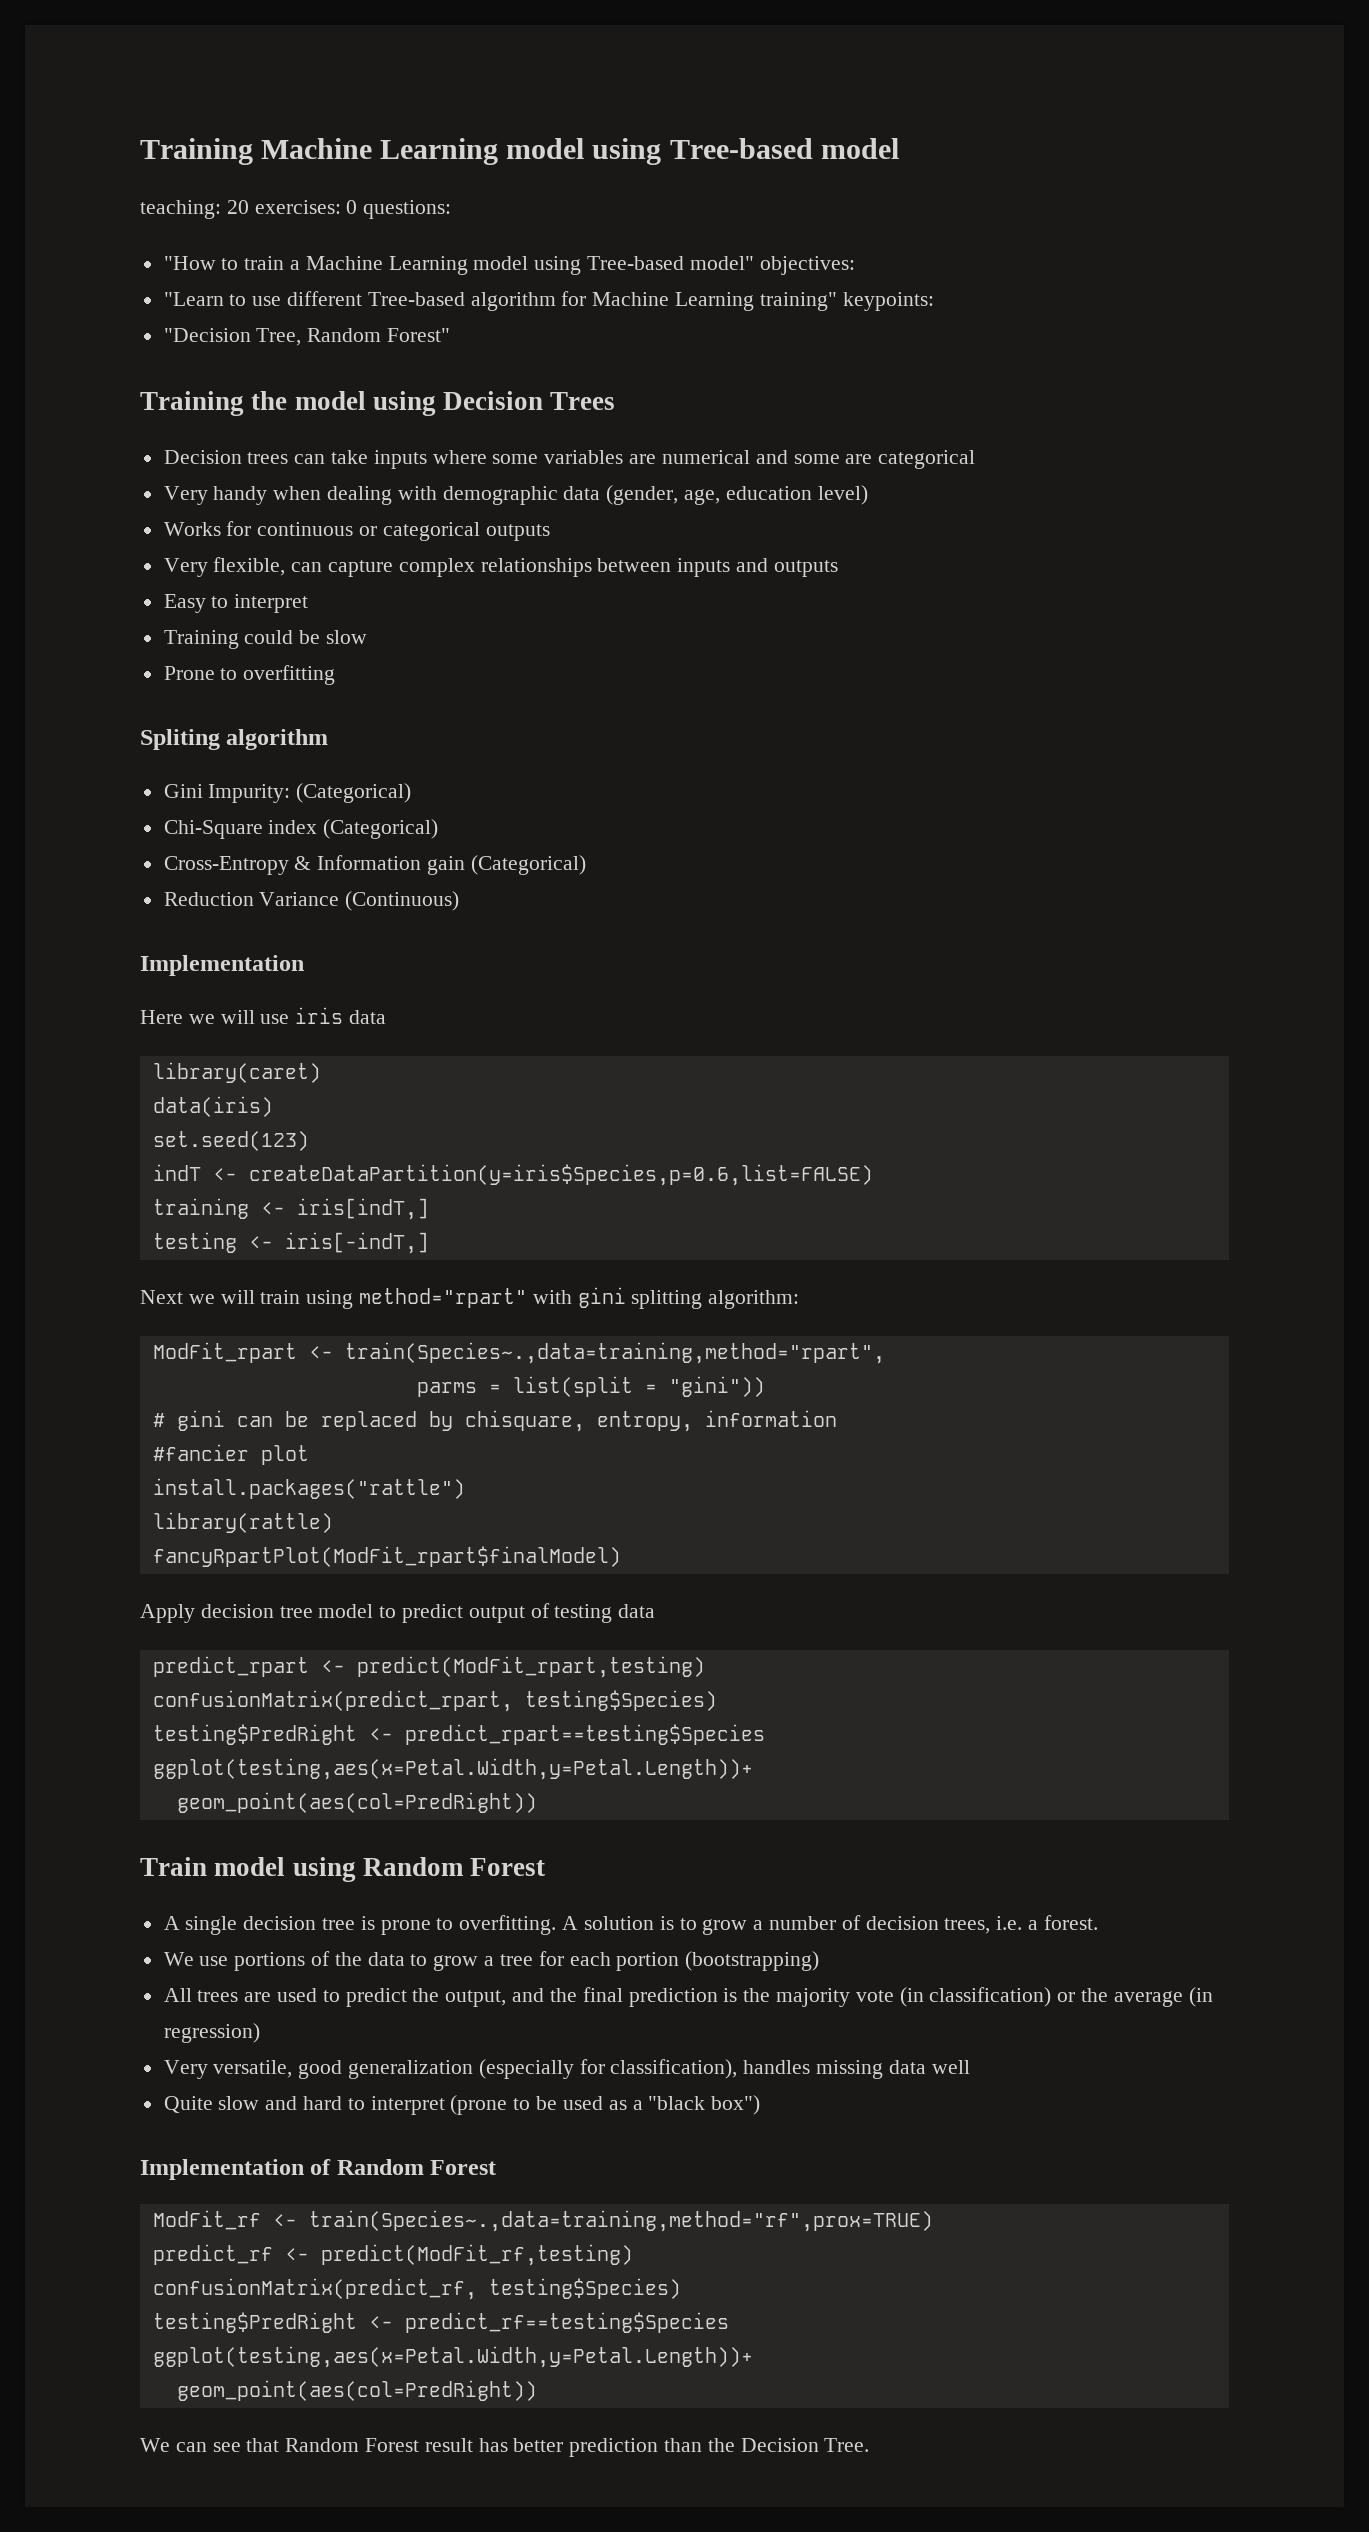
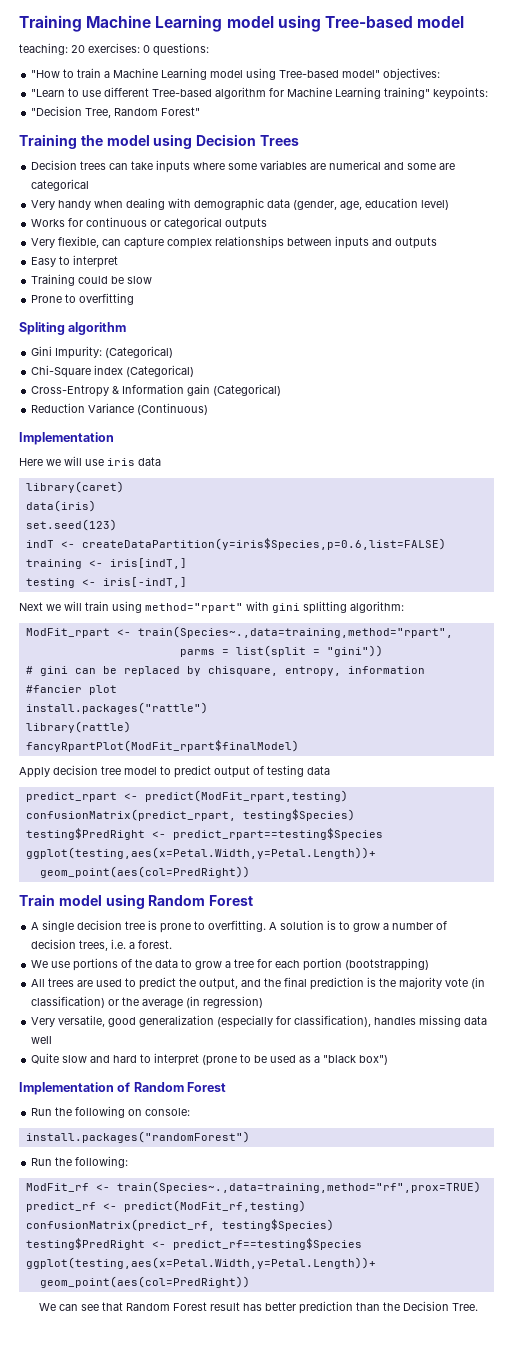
(497, 2167) none -> [31,1106,191,1118] [25,1131,250,1143] [31,1156,129,1168] // Run the following on console: // install.packages("randomForest") // Run the following:

